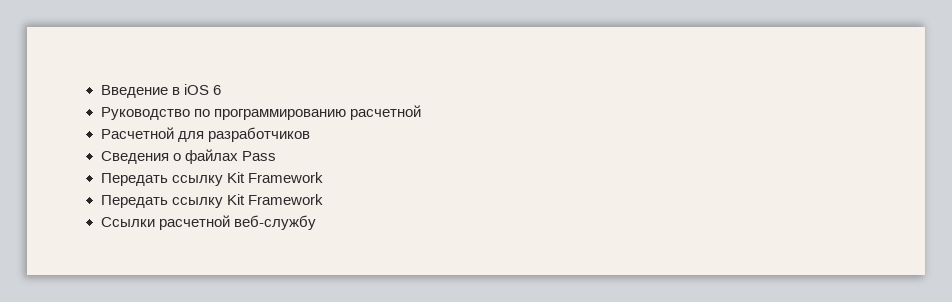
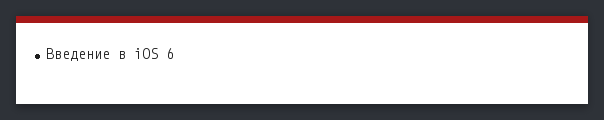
[100,105,421,120] [100,127,310,142] [100,149,276,164] [100,172,323,186] [100,194,323,208] [100,215,316,230] // Руководство по программированию расчетной // Расчетной для разработчиков // Сведения о файлах Pass // Передать ссылку Kit Framework // Передать ссылку Kit Framework // Ссылки расчетной веб-службу -> (174, 53) none

